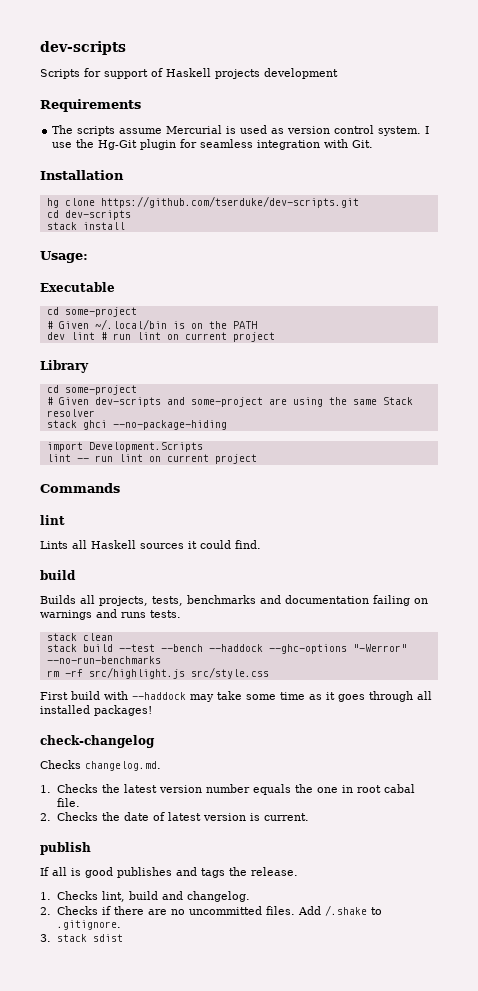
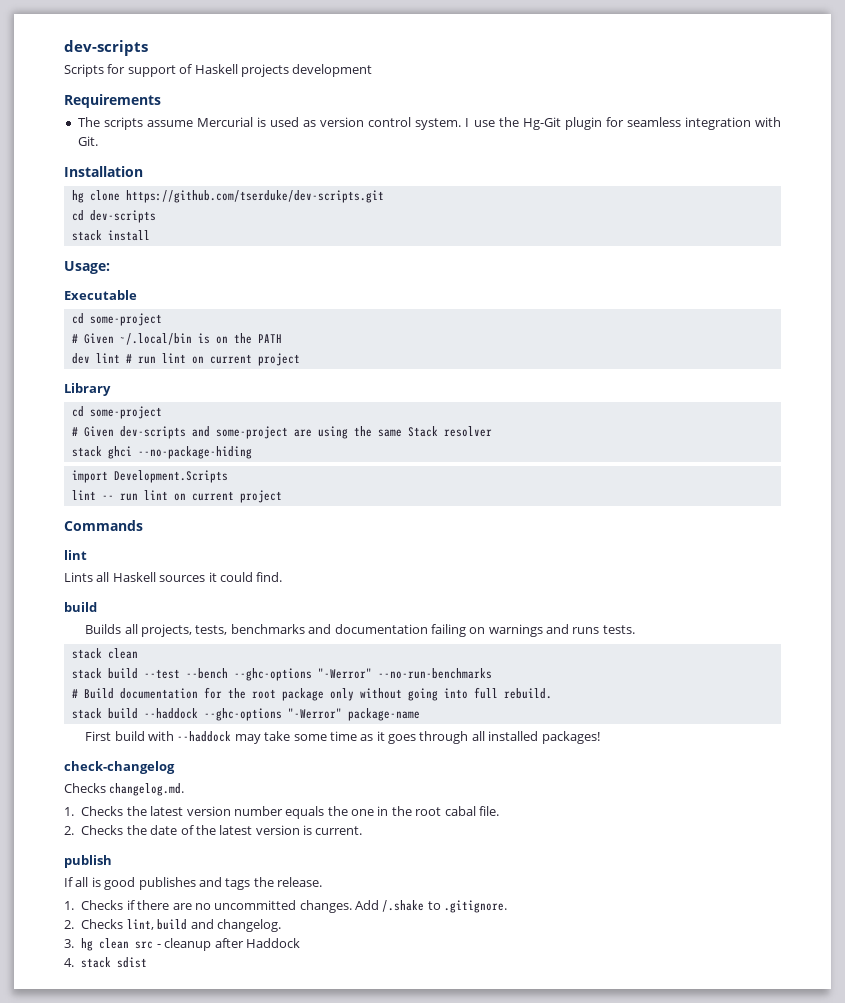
[208,644,263,652] --haddock -> (228, 673) none
[46,667,269,679] rm -rf src/highlight.js src/style.css -> [71,687,552,701] [71,708,420,721] # Build documentation for the root package only without going into full rebuild. // stack build --haddock --ghc-options "-Werror" package-name
(353, 789) none -> [391,806,412,816] the
(165, 816) none -> [195,825,216,835] the
[101,891,250,902] [40,905,382,916] [56,920,121,930] [40,934,51,942] lint, build and changelog. // 2. Checks if there are no uncommitted files. Add /.shake to .gitignore. // 3. -> [126,900,508,913] [64,919,281,932] [64,938,300,951] [64,958,74,967] if there are no uncommitted changes. Add /.shake to .gitignore. // 2. Checks lint, build and changelog. // 3. hg clean src - cleanup after Haddock // 4.

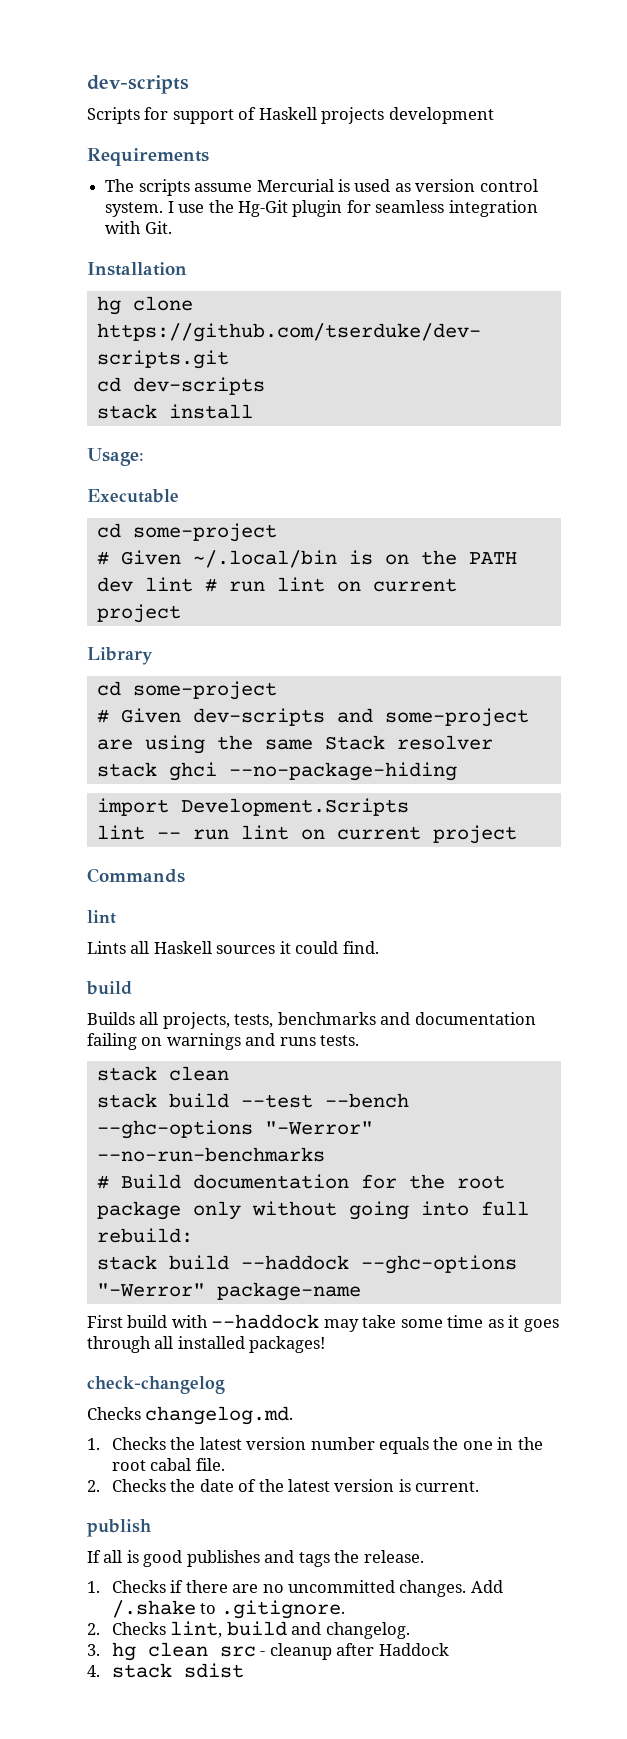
[503,688,552,699] rebuild. -> [96,1228,193,1243] rebuild:

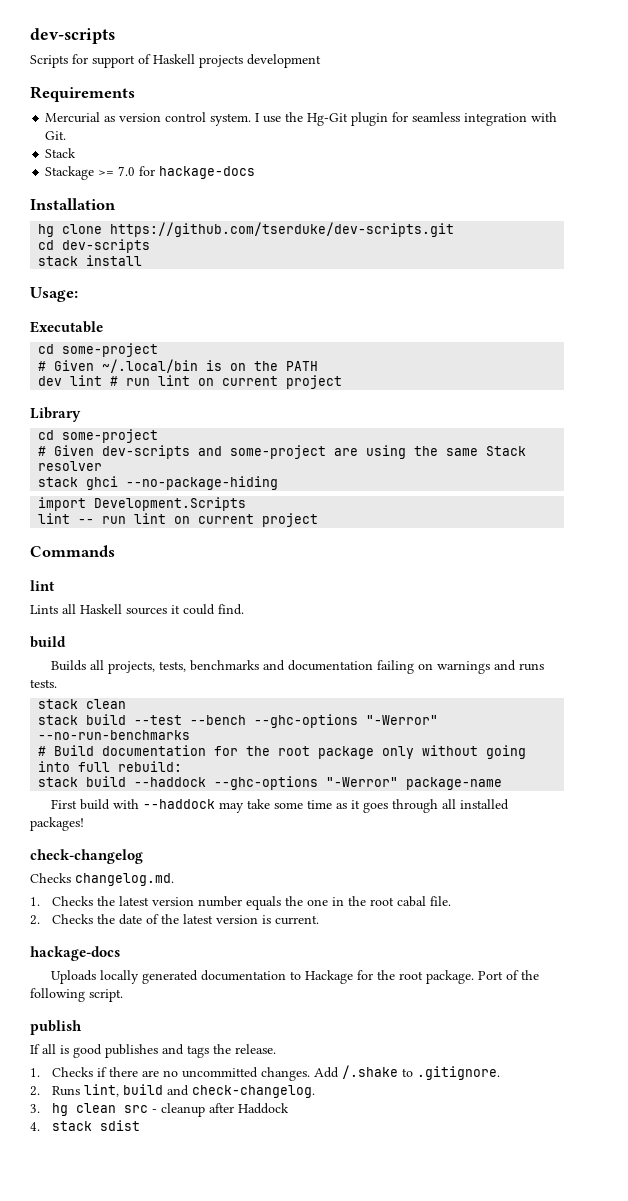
[105,179,391,196] The scripts assume Mercurial is used -> [45,112,101,123] Mercurial
(172, 227) none -> [45,148,77,158] [45,166,256,180] // Stack // Stackage >= 7.0 for hackage-docs
(480, 1486) none -> [30,946,120,961] [51,970,540,984] [30,988,123,1002] // hackage-docs // Uploads locally generated documentation to Hackage for the root package. Port of the following script.
[111,1622,166,1635] Checks -> [51,1086,80,1096] Runs
[325,1622,410,1639] changelog. -> [191,1085,315,1098] check-changelog.

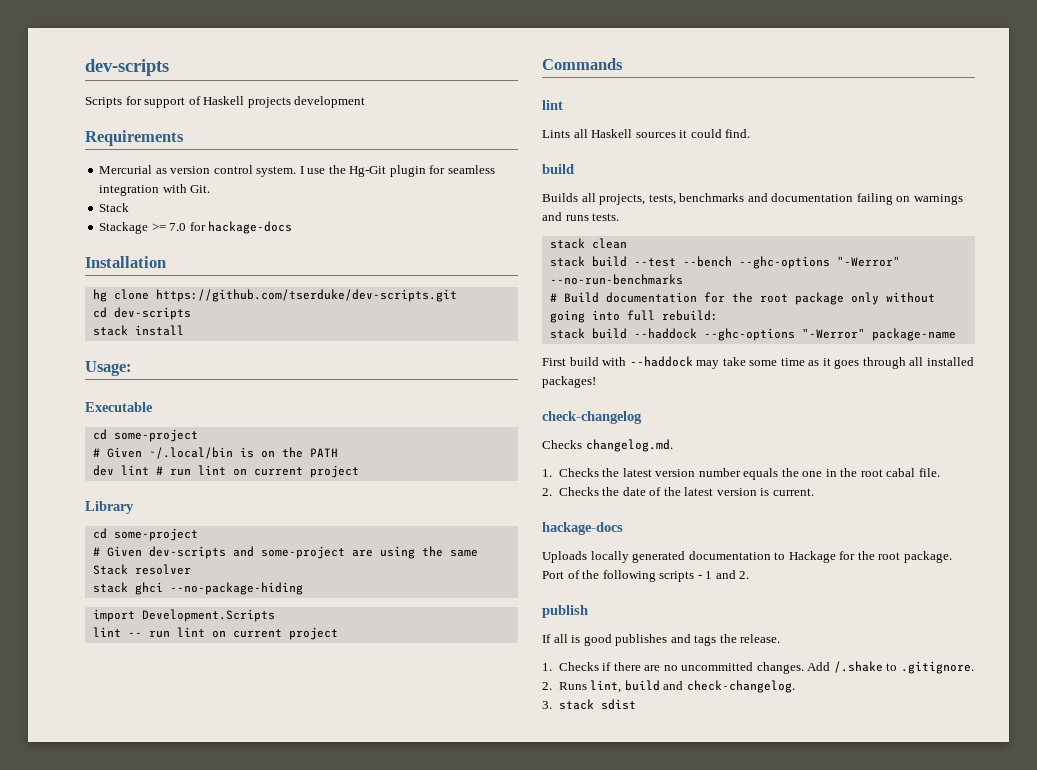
[89,989,123,1002] script. -> [659,570,750,582] scripts - 1 and 2.
[51,1103,289,1117] [30,1122,40,1131] hg clean src - cleanup after Haddock // 4. -> (552, 705) none

